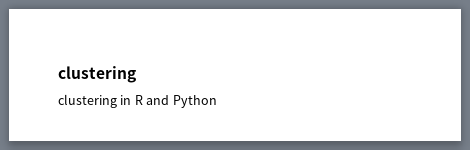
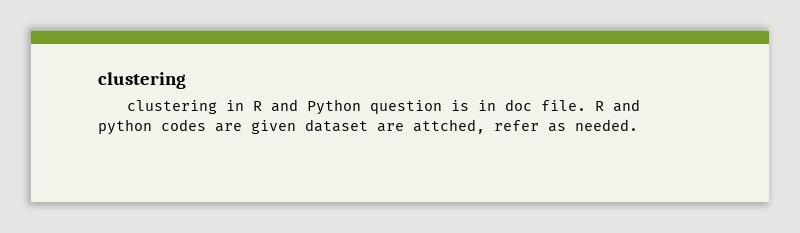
(217, 101) none -> [369,99,640,114] [98,119,638,135] question is in doc file. R and python codes are given dataset are attched, refer as needed.

